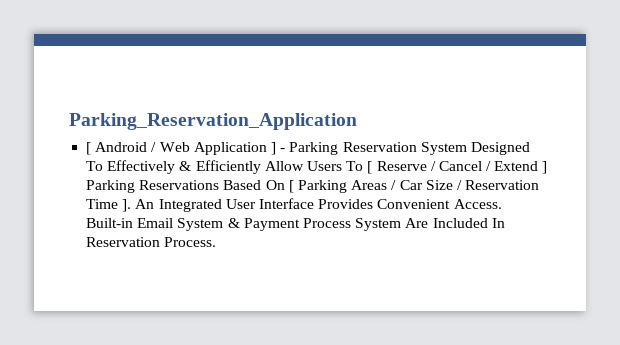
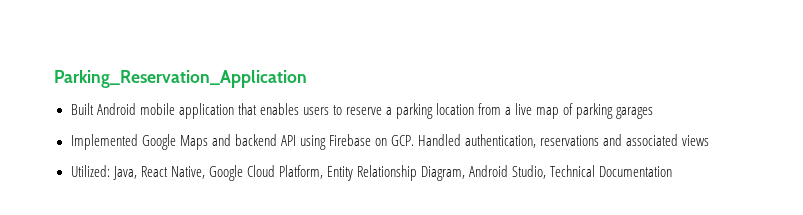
[86,142,530,155] [86,160,548,174] [86,180,540,193] [86,198,502,212] [86,218,505,231] [86,237,217,247] [ Android / Web Application ] - Parking Reservation System Designed To Effectively & Efficiently Allow Users To [ Reserve / Cancel / Extend ] Parking Reservations Based On [ Parking Areas / Car Size / Reservation Time ]. An Integrated User Interface Provides Convenient Access. Built-in Email System & Payment Process System Are Included In Reservation Process. -> [70,103,654,119] [70,134,710,150] [70,165,673,181] Built Android mobile application that enables users to reserve a parking location from a live map of parking garages // Implemented Google Maps and backend API using Firebase on GCP. Handled authentication, reservations and associated views // Utilized: Java, React Native, Google Cloud Platform, Entity Relationship Diagram, Android Studio, Technical Documentation

